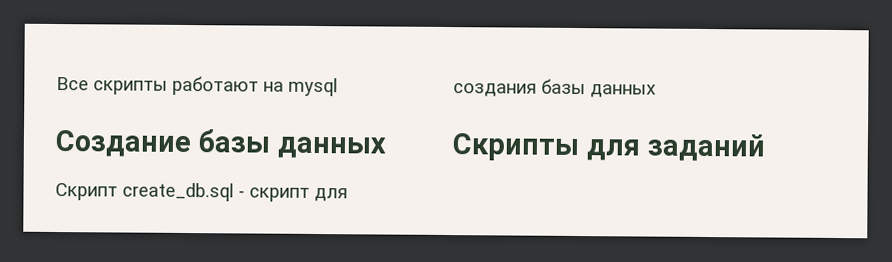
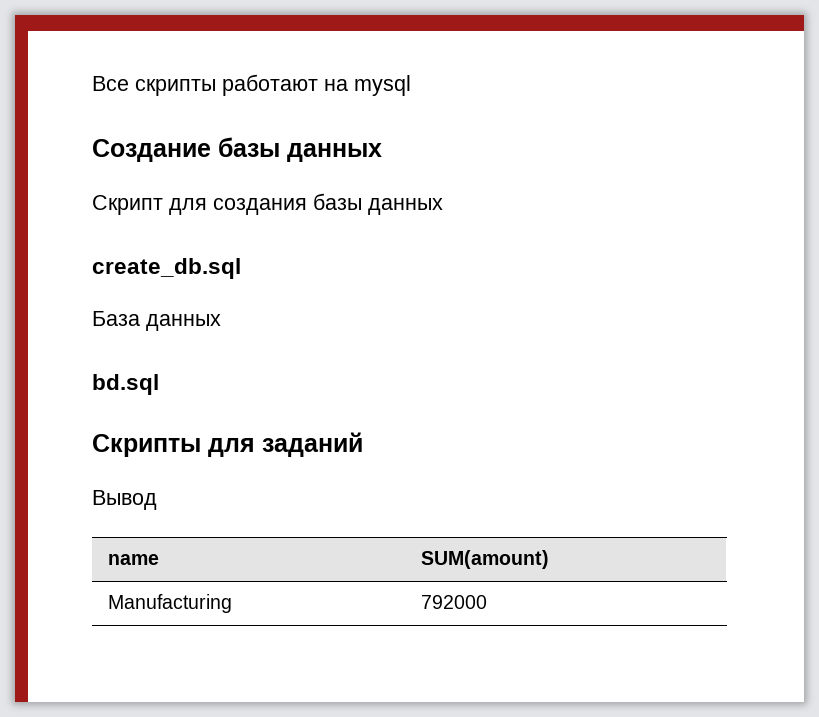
[122,182,310,202] create_db.sql - скрипт -> (163, 205) none
(656, 91) none -> [92,258,241,279] [92,311,221,331] [92,374,159,395] // create_db.sql // База данных // bd.sql
(765, 147) none -> [92,490,157,510] [107,554,159,565] [420,550,549,569] [107,594,232,613] [420,595,487,609] // Вывод // name | SUM(amount) // Manufacturing | 792000

